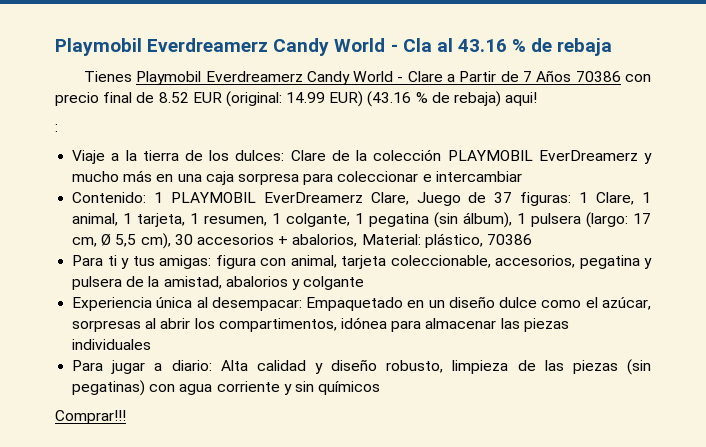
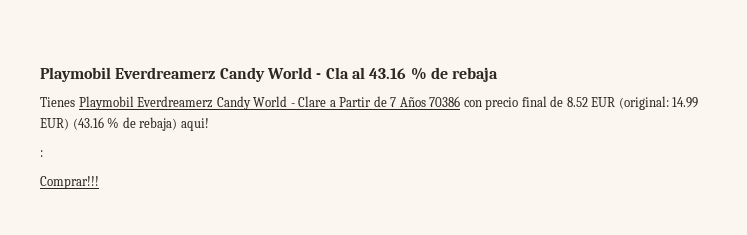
[72,149,652,164] [72,170,522,185] [72,192,652,206] [72,212,651,228] [72,233,532,249] [72,255,652,269] [72,276,365,290] [72,296,651,311] [72,317,569,332] [72,339,152,350] [72,359,651,375] [72,380,381,396] // Viaje a la tierra de los dulces: Clare de la colección PLAYMOBIL EverDreamerz y mucho más en una caja sorpresa para coleccionar e intercambiar // Contenido: 1 PLAYMOBIL EverDreamerz Clare, Juego de 37 figuras: 1 Clare, 1 animal, 1 tarjeta, 1 resumen, 1 colgante, 1 pegatina (sin álbum), 1 pulsera (largo: 17 cm, Ø 5,5 cm), 30 accesorios + abalorios, Material: plástico, 70386 // Para ti y tus amigas: figura con animal, tarjeta coleccionable, accesorios, pegatina y pulsera de la amistad, abalorios y colgante // Experiencia única al desempacar: Empaquetado en un diseño dulce como el azúcar, sorpresas al abrir los compartimentos, idónea para almacenar las piezas individuales // Para jugar a diario: Alta calidad y diseño robusto, limpieza de las piezas (sin pegatinas) con agua corriente y sin químicos -> (43, 153) none

